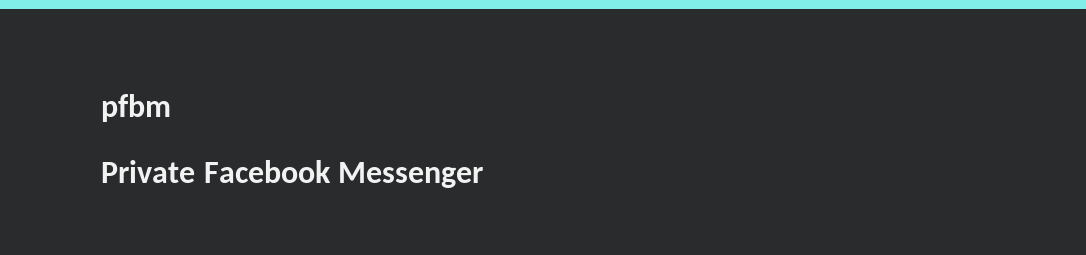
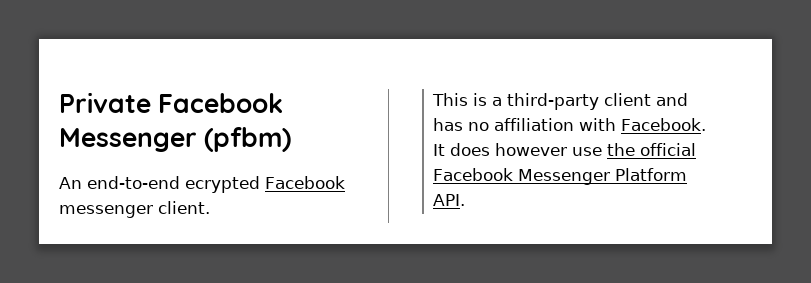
[101,94,171,122] pfbm // -> (59, 102) none
(484, 175) none -> [204,127,292,152] [59,176,345,193] [59,201,210,218] [432,93,689,110] [433,118,707,131] [433,143,697,156] [433,168,688,185] [433,194,466,206] (pfbm) // An end-to-end ecrypted Facebook messenger client. // This is a third-party client and has no affiliation with Facebook. It does however use the official Facebook Messenger Platform API.

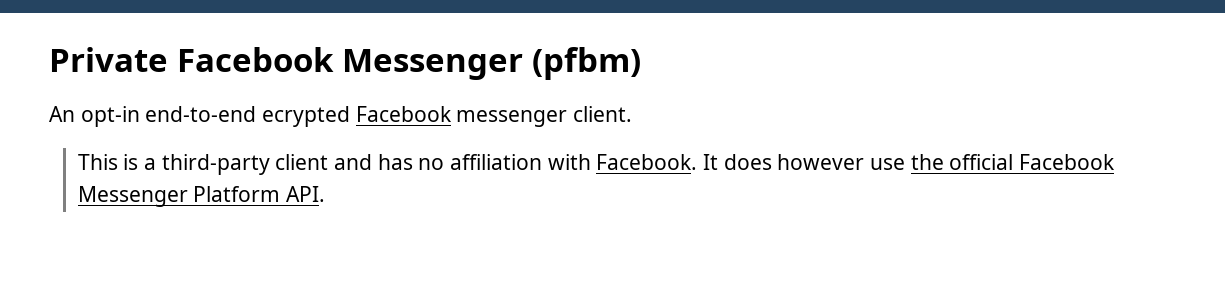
(82, 183) none -> [80,106,140,127] opt-in

